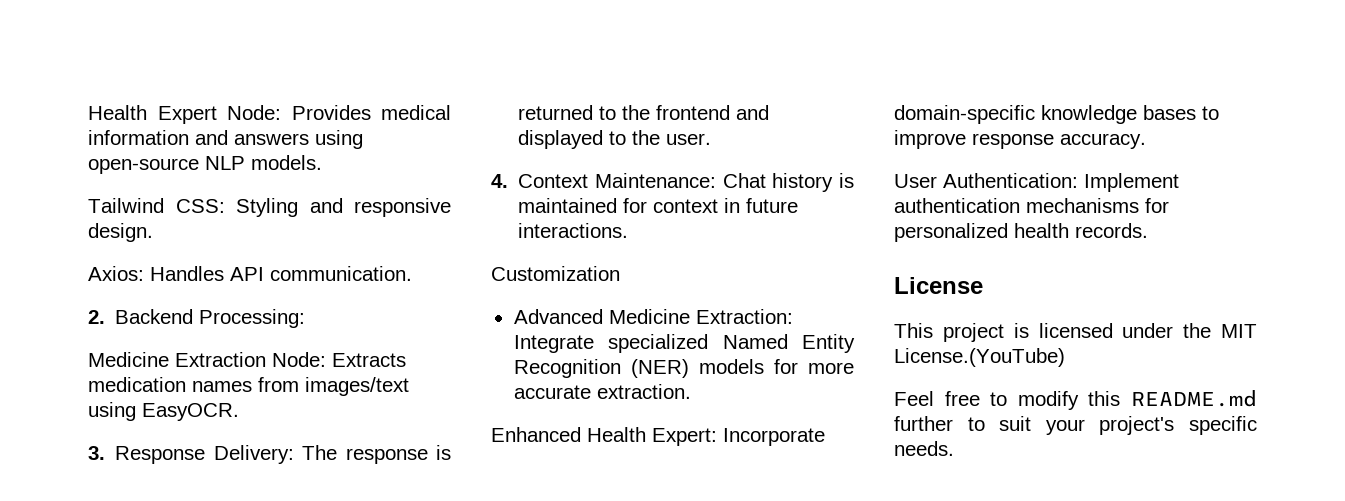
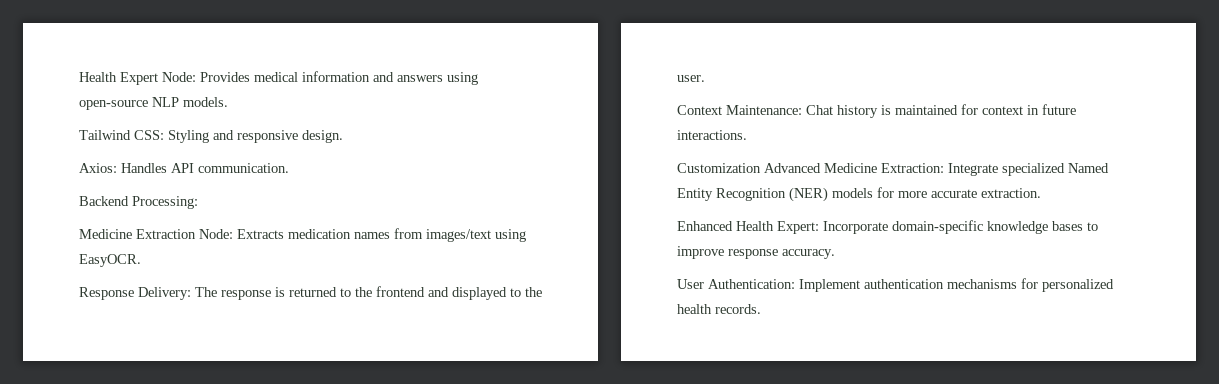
[88,310,105,324] 2. -> (289, 168) none
[88,446,105,460] 3. -> (141, 260) none
[491,174,508,188] 4. -> (705, 78) none
(620, 273) // -> (761, 168) none
[894,277,983,294] [894,323,1257,342] [894,348,1065,367] [894,390,1257,410] [894,416,1257,435] [894,441,954,456] // License // This project is licensed under the MIT License.(YouTube) // Feel free to modify this README.md further to suit your project's specific needs. -> (761, 309) none

